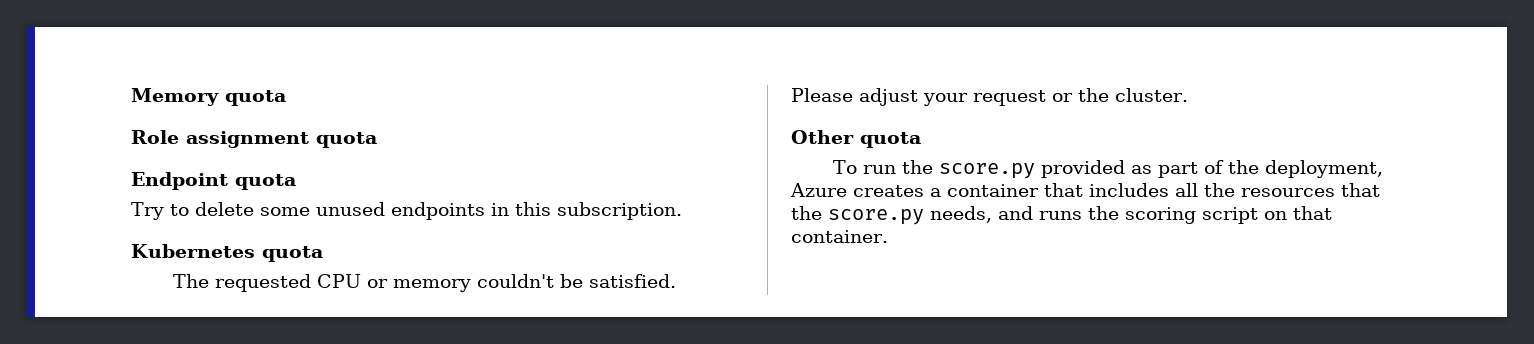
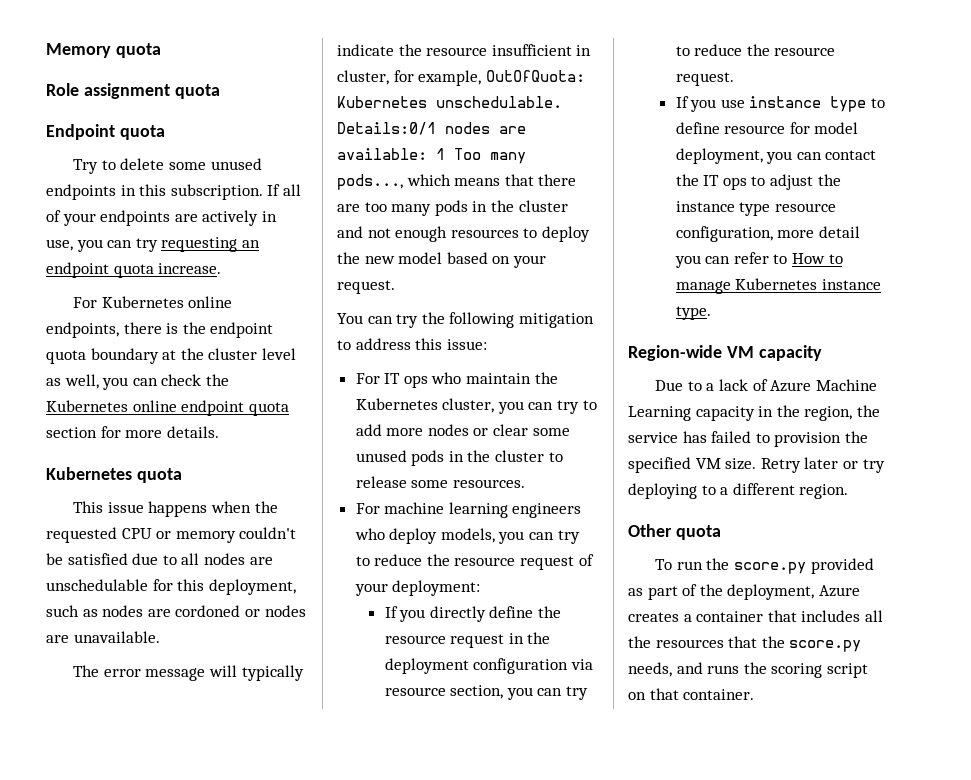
[131,244,323,262] [172,274,209,288] // Kubernetes quota // The -> [267,184,301,196] [46,210,277,226] [46,237,260,252] [46,262,222,278] [73,296,233,308] [46,322,274,338] [46,348,296,364] [46,374,229,390] [46,400,289,416] [46,426,219,438] [46,467,182,483] [73,501,278,517] If all of your endpoints are actively in use, you can try requesting an endpoint quota increase. // For Kubernetes online endpoints, there is the endpoint quota boundary at the cluster level as well, you can check the Kubernetes online endpoint quota section for more details. // Kubernetes quota // This issue happens when the
[588,274,676,288] [791,88,1188,106] satisfied. Please adjust your request or the cluster. -> [67,553,273,565] [46,579,296,595] [46,605,306,617] [46,631,160,643] [73,665,304,681] [337,44,592,56] [337,70,585,86] [337,96,562,108] [337,122,526,135] [337,148,526,164] [337,174,577,190] [337,200,568,216] [337,226,590,242] [337,252,546,268] [337,280,395,294] [337,312,594,328] [337,338,487,350] [355,372,558,388] [355,398,597,414] [355,424,570,436] [355,450,563,466] [355,476,525,488] [355,502,582,518] [354,528,580,544] [355,554,594,570] [354,580,481,596] [384,606,561,622] [384,632,551,648] [384,658,593,674] [384,685,588,700] [675,44,836,56] [675,72,734,86] [675,96,885,112] [675,122,859,134] [675,148,877,164] [675,174,841,190] [675,201,836,216] [675,226,860,242] [674,252,843,268] [675,278,881,294] [675,306,711,320] [628,345,822,361] [655,379,877,392] [628,405,880,421] [628,431,868,447] [628,457,885,473] [628,483,849,499] satisfied due to all nodes are unschedulable for this deployment, such as nodes are cordoned or nodes are unavailable. // The error message will typically indicate the resource insufficient in cluster, for example, OutOfQuota: Kubernetes unschedulable. Details:0/1 nodes are available: 1 Too many pods..., which means that there are too many pods in the cluster and not enough resources to deploy the new model based on your request. // You can try the following mitigation to address this issue: // For IT ops who maintain the Kubernetes cluster, you can try to add more nodes or clear some unused pods in the cluster to release some resources. // For machine learning engineers who deploy models, you can try to reduce the resource request of your deployment: // If you directly define the resource request in the deployment configuration via resource section, you can try to reduce the resource request. // If you use instance type to define resource for model deployment, you can contact the IT ops to adjust the instance type resource configuration, more detail you can refer to How to manage Kubernetes instance type. // Region-wide VM capacity // Due to a lack of Azure Machine Learning capacity in the region, the service has failed to provision the specified VM size. Retry later or try deploying to a different region.

